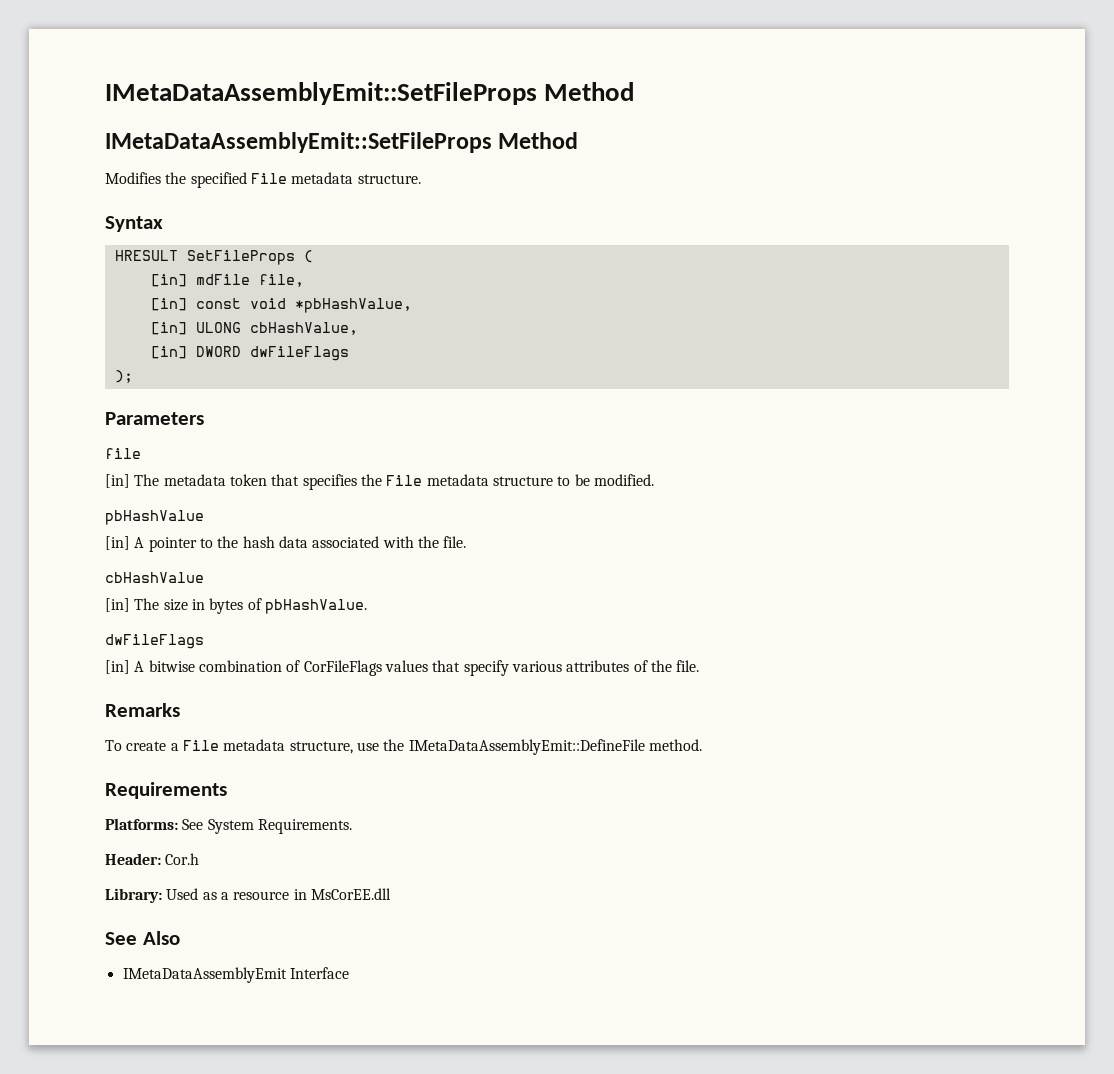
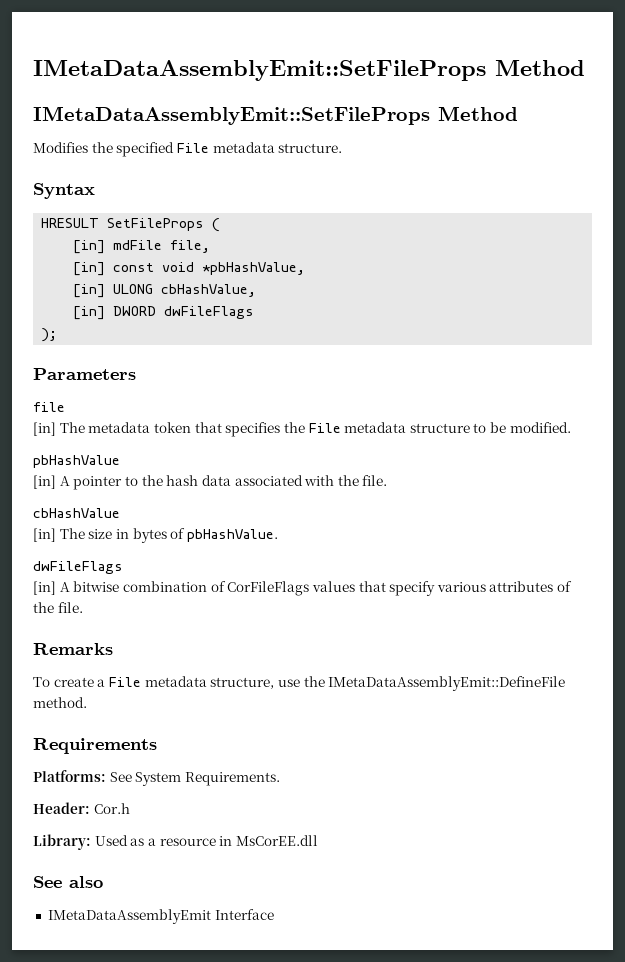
[142,931,180,945] Also -> [69,876,103,888] also

